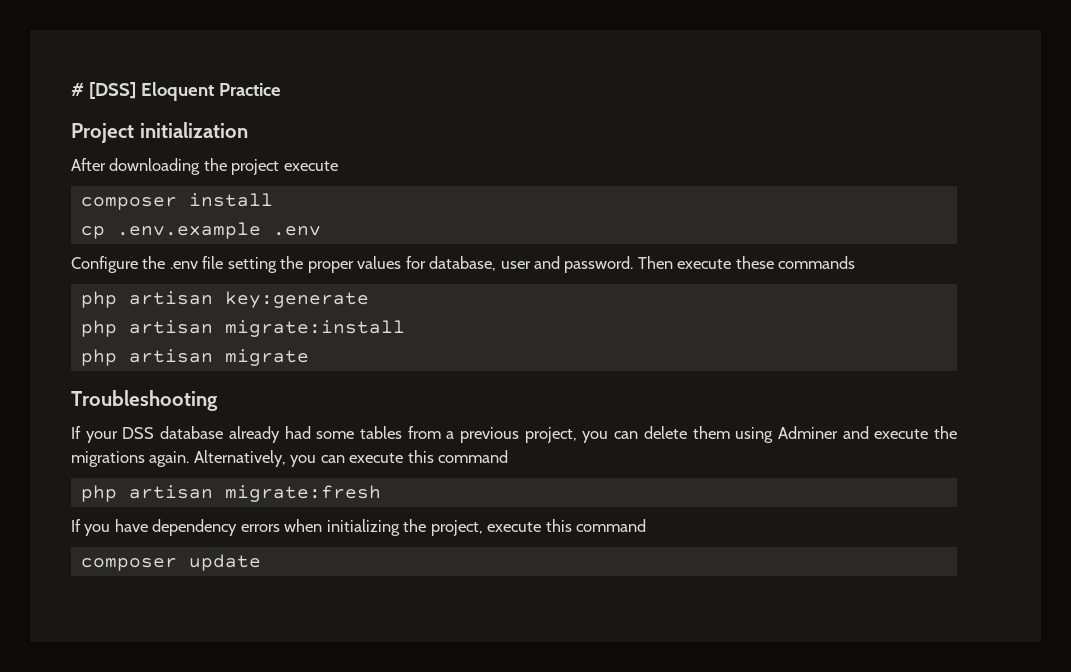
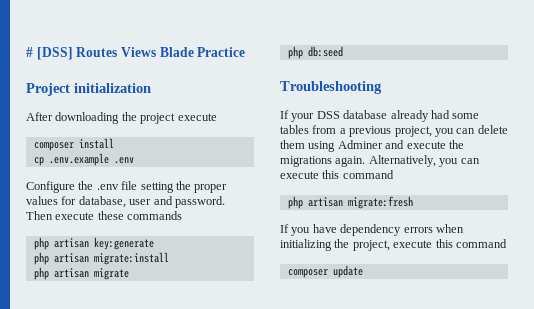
[140,82,214,101] Eloquent -> [76,47,194,57] Routes Views Blade
(309, 357) none -> [287,46,343,59] // php db:seed

